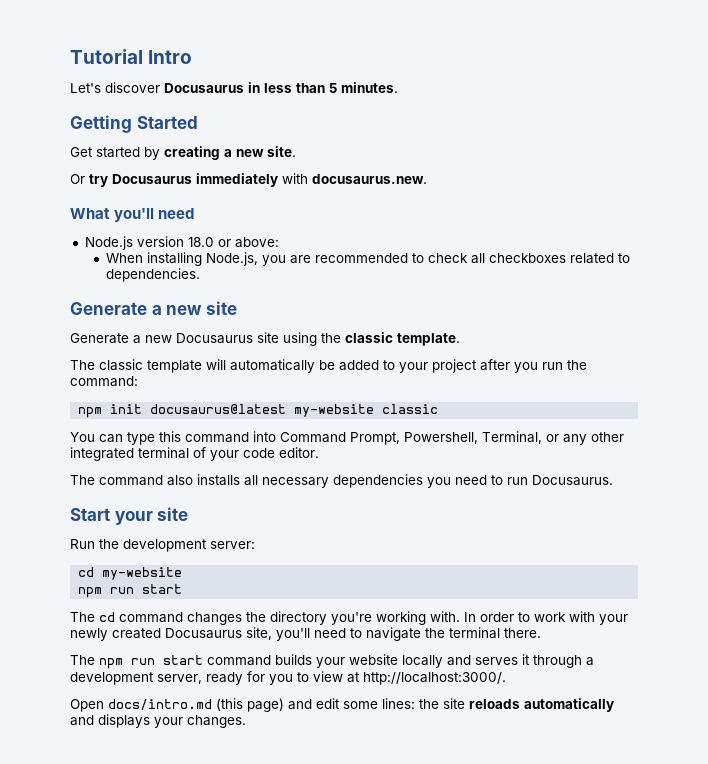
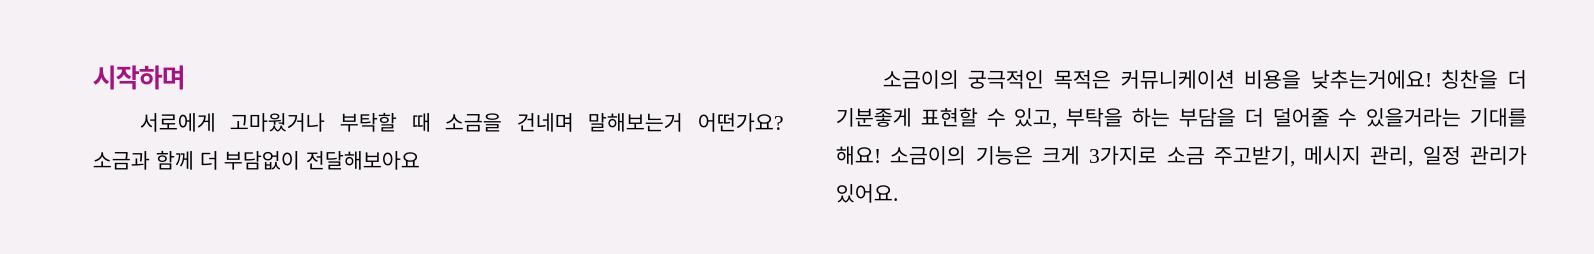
[70,49,193,64] [70,82,398,93] [70,115,198,133] [70,146,296,160] [70,173,427,187] [70,208,195,222] [84,236,279,250] [106,252,631,266] [106,268,201,282] [70,301,237,315] [70,332,460,346] [70,359,587,373] [70,376,138,387] [78,404,439,418] [70,431,624,445] [70,447,319,461] [70,474,613,488] [70,507,189,525] [70,539,255,552] [78,567,183,580] [78,584,183,598] [70,611,628,625] [70,627,541,641] [70,654,594,669] [70,671,506,685] [70,698,614,712] [70,714,246,728] Tutorial Intro // Let's discover Docusaurus in less than 5 minutes. // Getting Started // Get started by creating a new site. // Or try Docusaurus immediately with docusaurus.new. // What you'll need // Node.js version 18.0 or above: // When installing Node.js, you are recommended to check all checkboxes related to dependencies. // Generate a new site // Generate a new Docusaurus site using the classic template. // The classic template will automatically be added to your project after you run the command: // npm init docusaurus@latest my-website classic // You can type this command into Command Prompt, Powershell, Terminal, or any other integrated terminal of your code editor. // The command also installs all necessary dependencies you need to run Docusaurus. // Start your site // Run the development server: // cd my-website // npm run start // The cd command changes the directory you're working with. In order to work with your newly created Docusaurus site, you'll need to navigate the terminal there. // The npm run start command builds your website locally and serves it through a development server, ready for you to view at http://localhost:3000/. // Open docs/intro.md (this page) and edit some lines: the site reloads automatically and displays your changes. -> [93,65,185,90] [139,112,784,132] [93,150,421,170] [882,70,1527,89] [836,107,1527,129] [836,146,1527,167] [836,184,898,203] 시작하며 // 서로에게 고마웠거나 부탁할 때 소금을 건네며 말해보는거 어떤가요? 소금과 함께 더 부담없이 전달해보아요 // 소금이의 궁극적인 목적은 커뮤니케이션 비용을 낮추는거에요! 칭찬을 더 기분좋게 표현할 수 있고, 부탁을 하는 부담을 더 덜어줄 수 있을거라는 기대를 해요! 소금이의 기능은 크게 3가지로 소금 주고받기, 메시지 관리, 일정 관리가 있어요.

